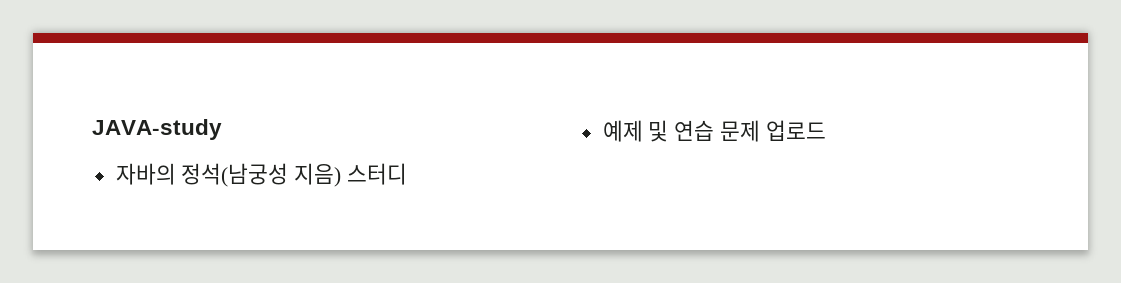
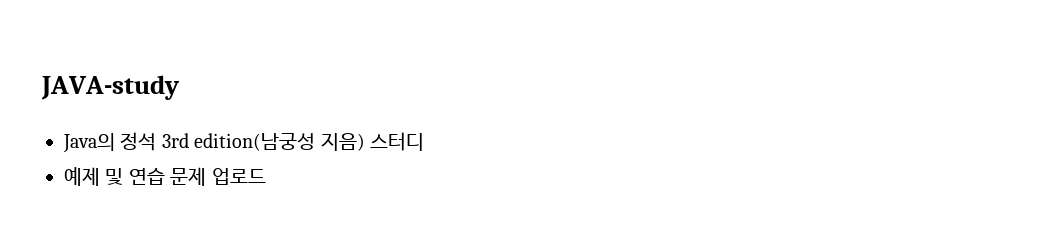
[115,163,289,187] 자바의 정석(남궁성 -> [63,132,316,153] Java의 정석 3rd edition(남궁성

